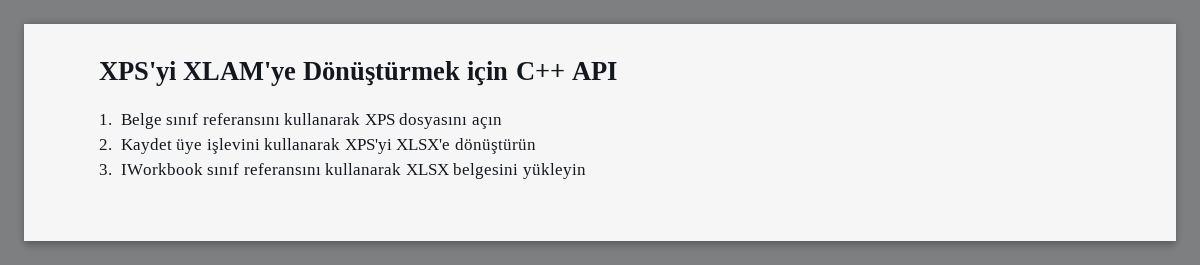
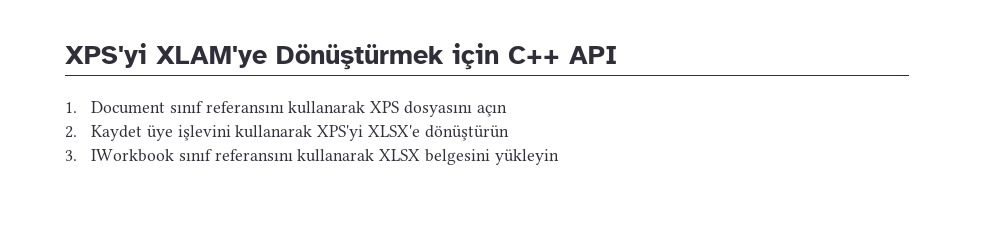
[120,113,162,129] Belge -> [91,101,166,114] Document

